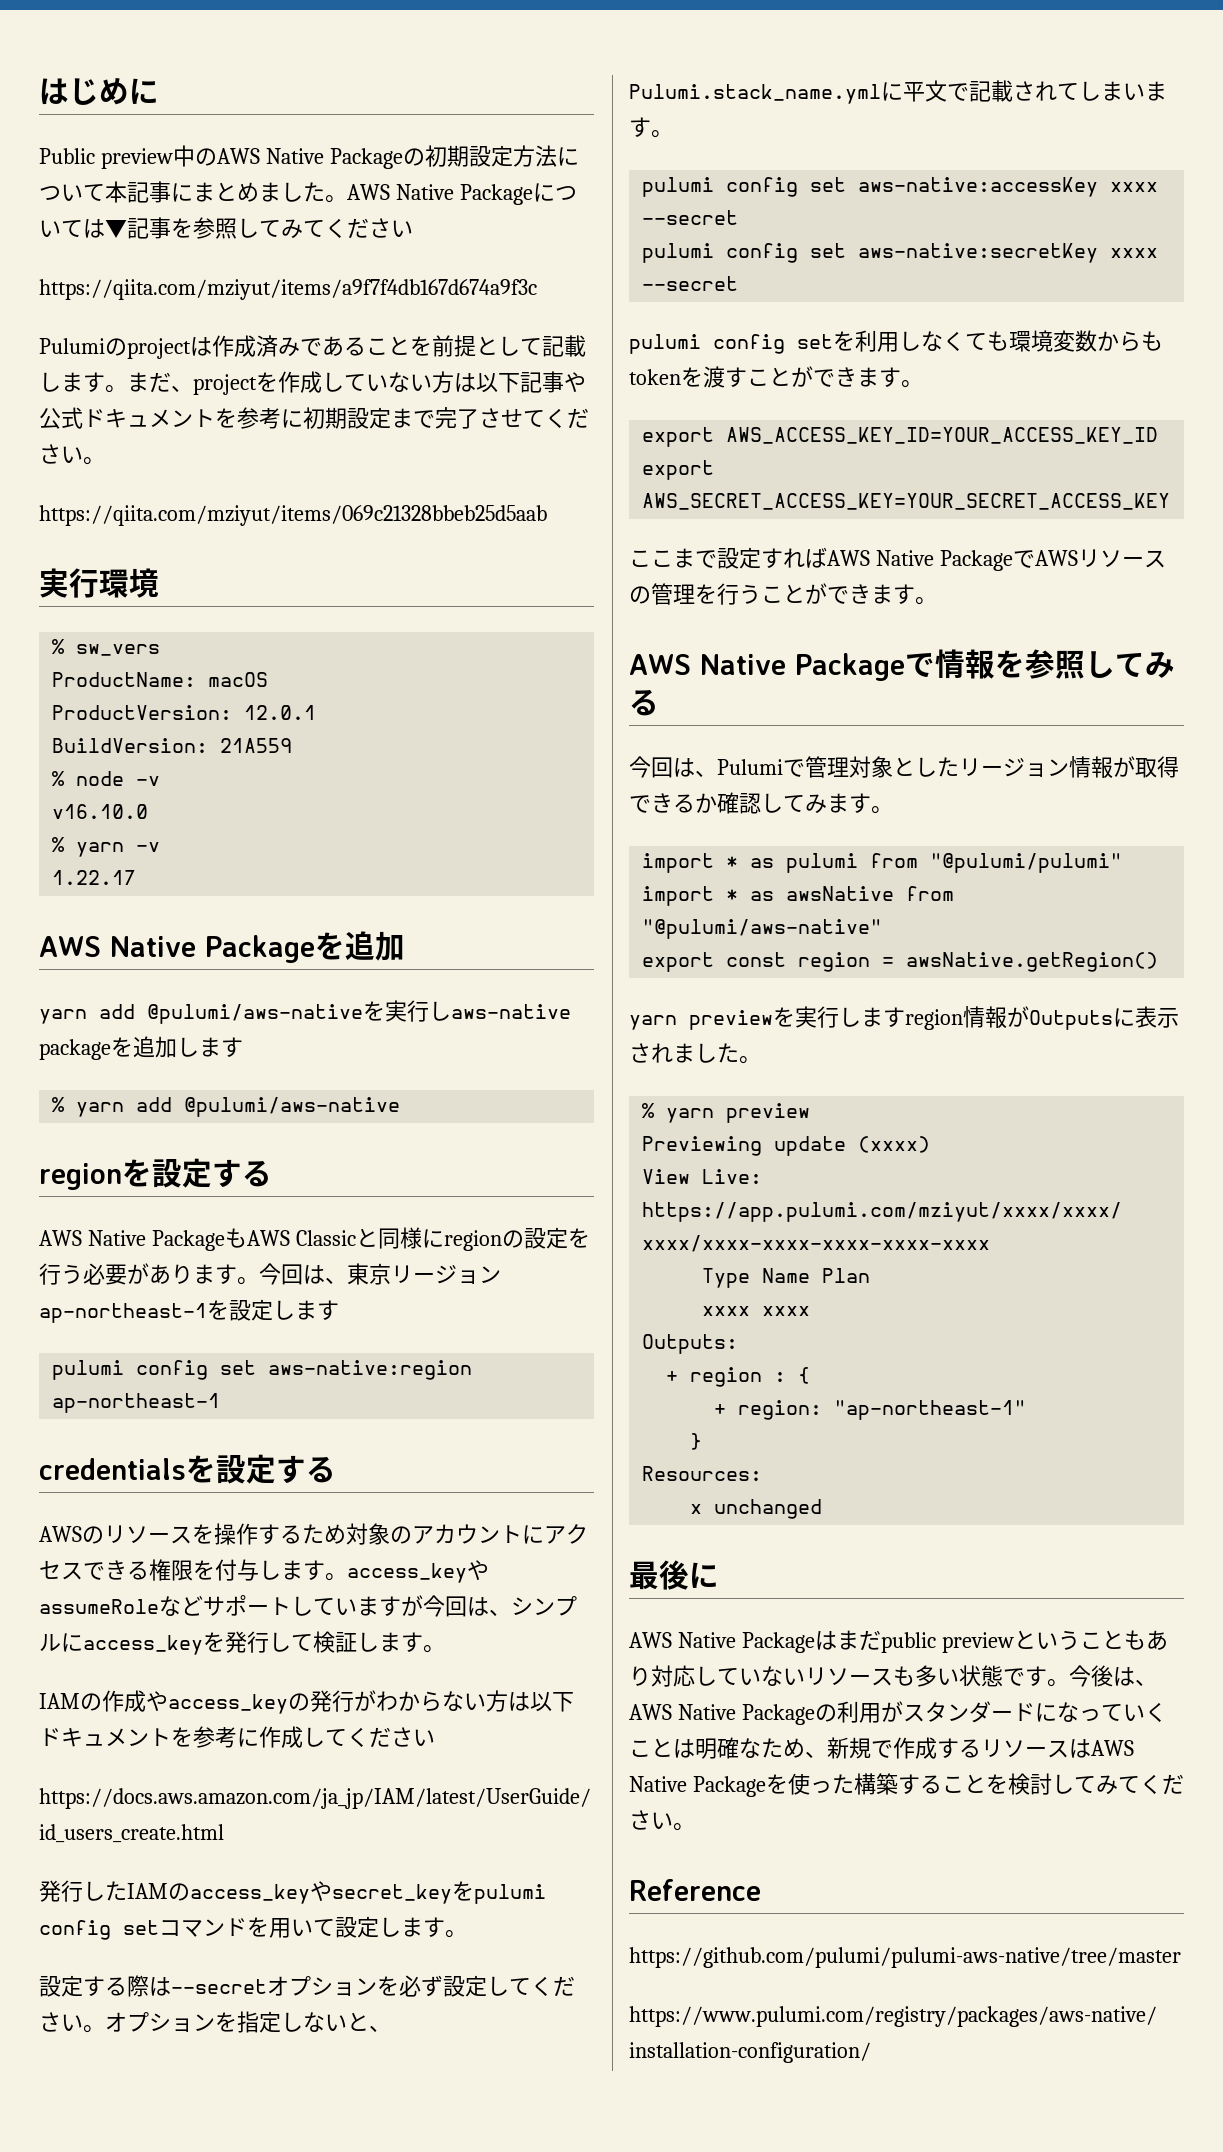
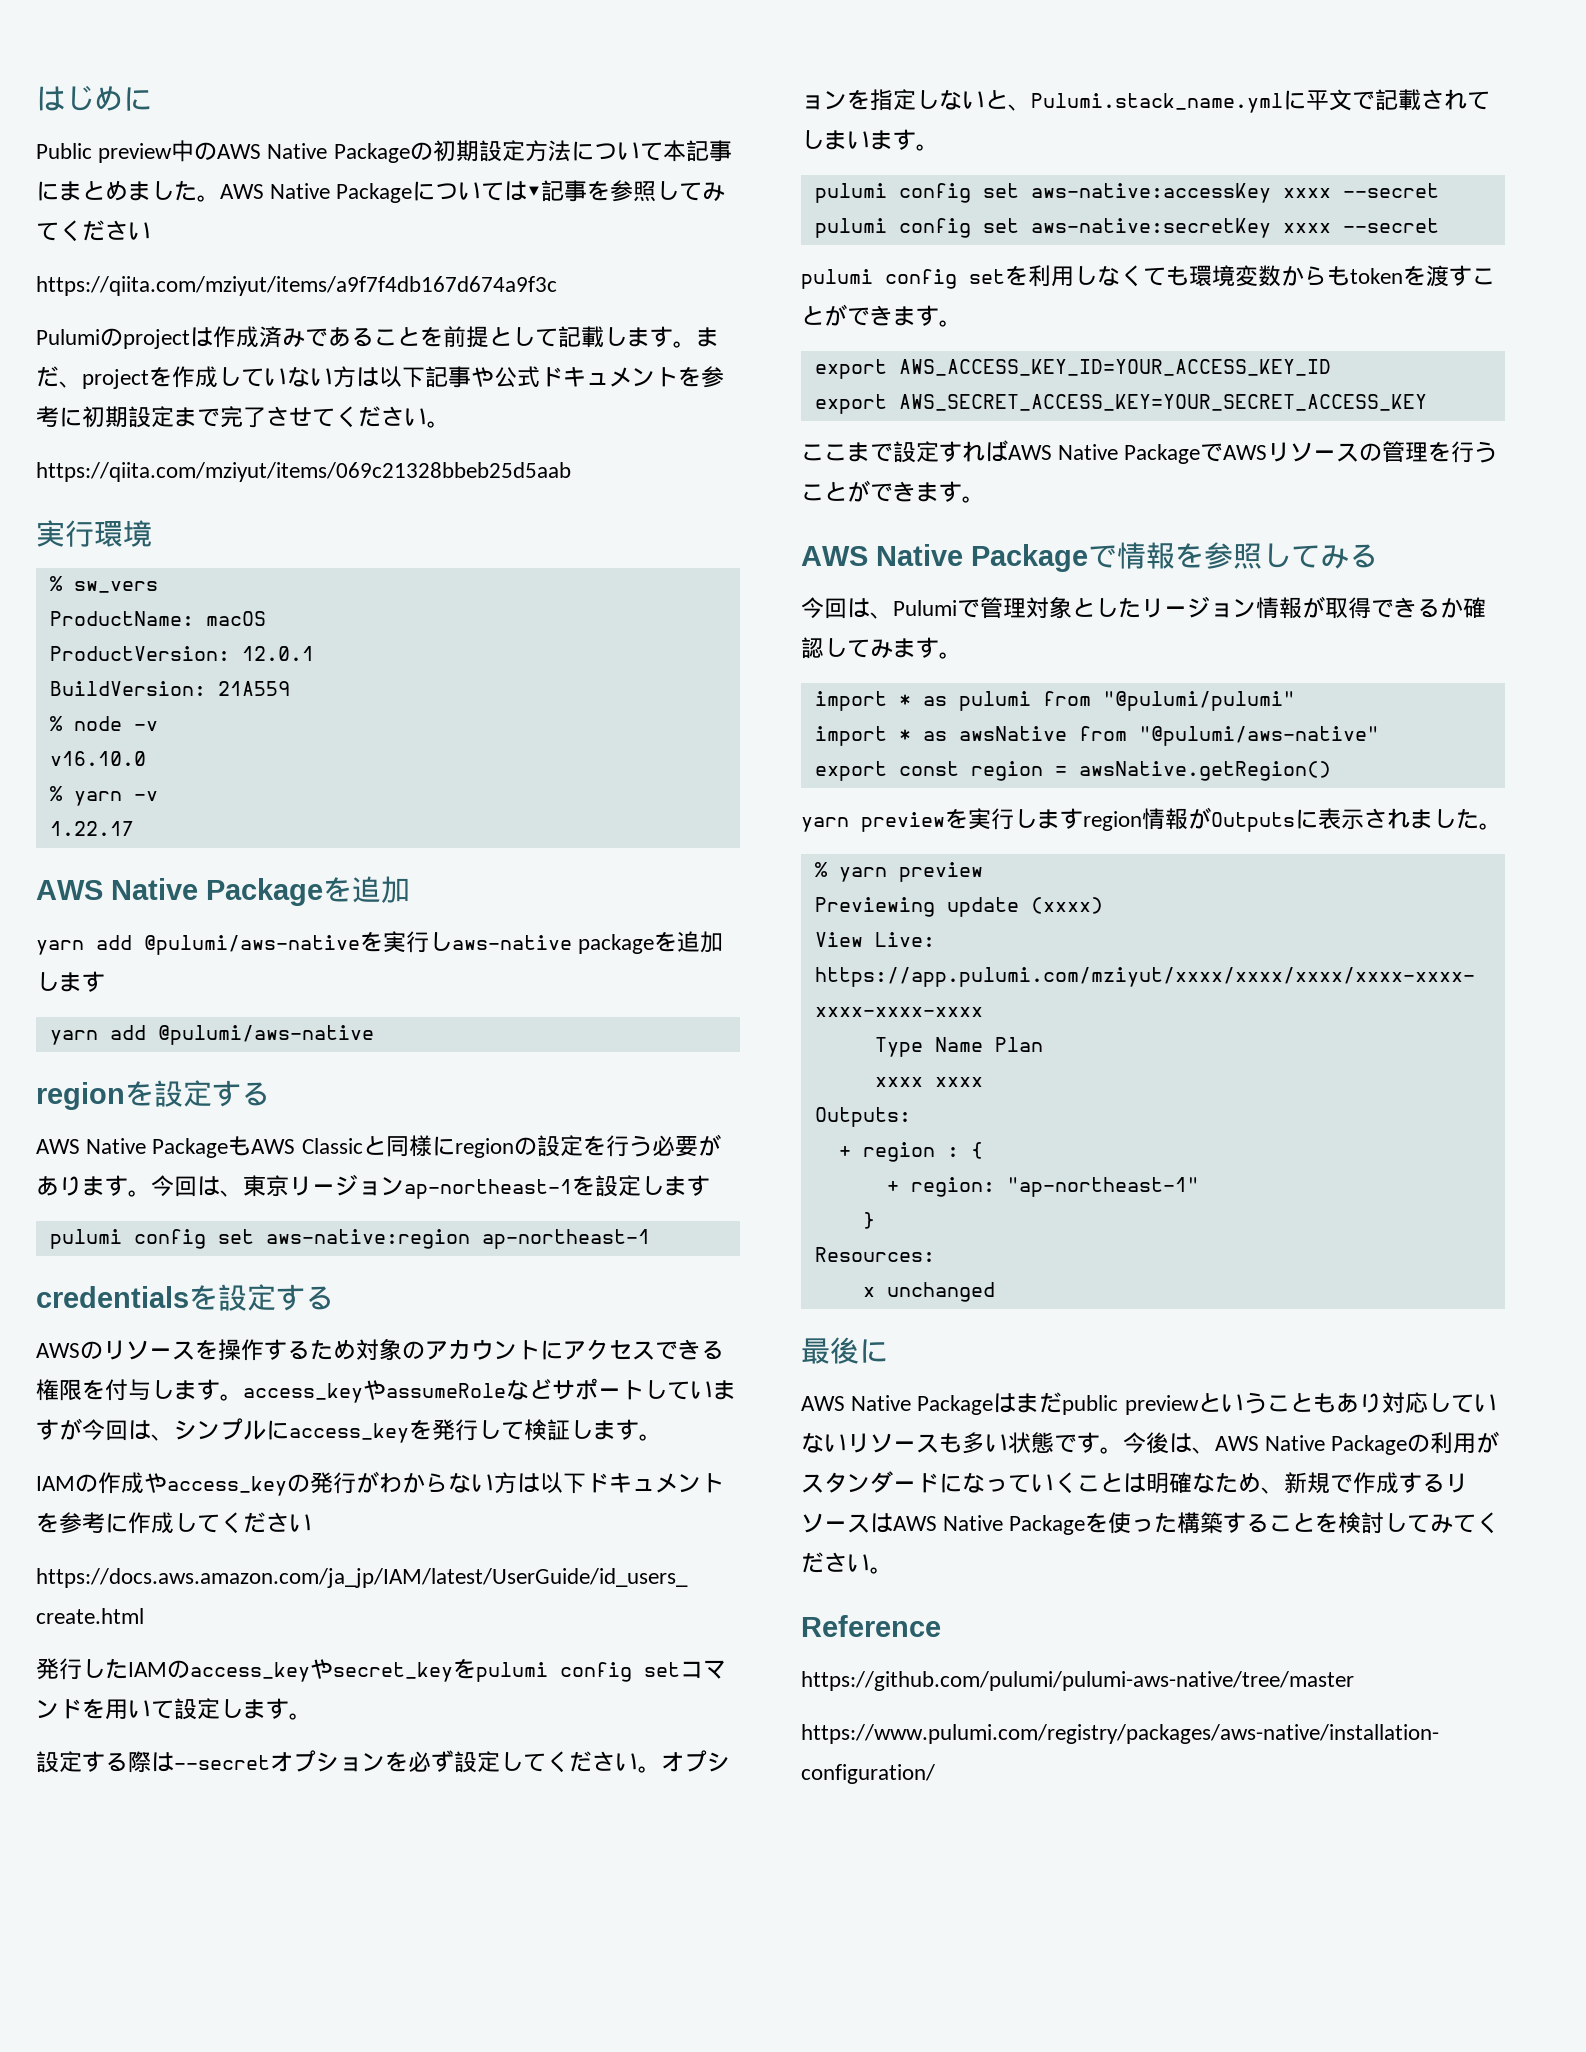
[52,1097,66,1112] % -> (105, 981) none

